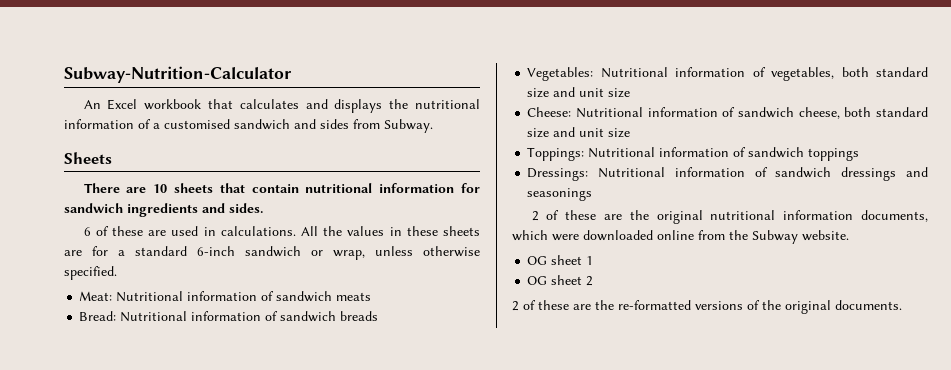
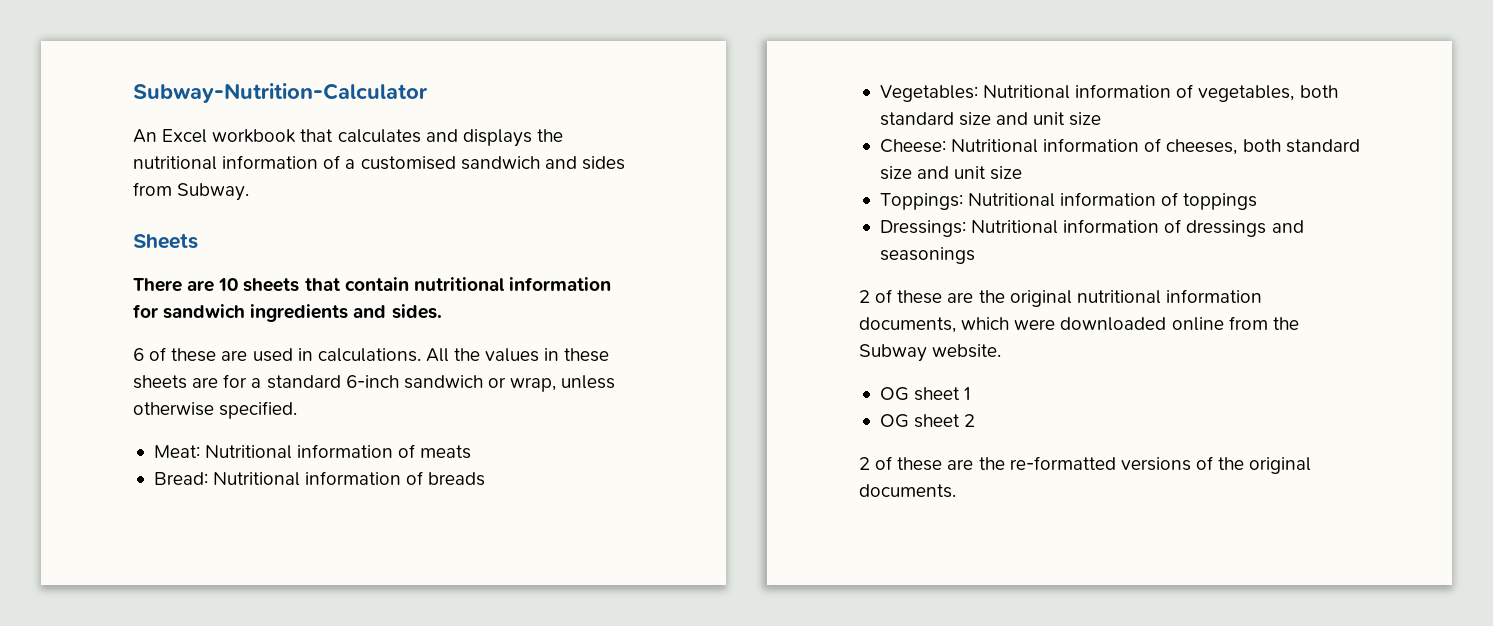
[276,291,333,302] sandwich -> (416, 451) none
[280,311,337,322] sandwich -> (424, 478) none
[738,107,840,119] sandwich cheese, -> [1166,139,1238,155] cheeses,
[748,147,805,158] sandwich -> (1179, 199) none
[775,167,832,178] sandwich -> (1182, 226) none

